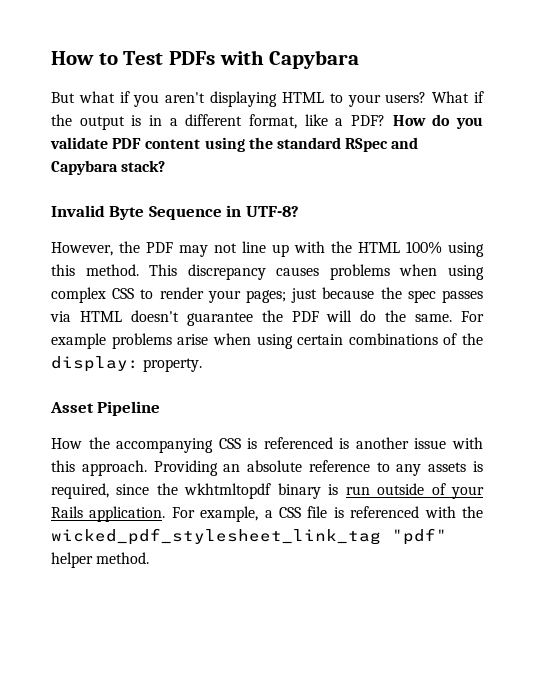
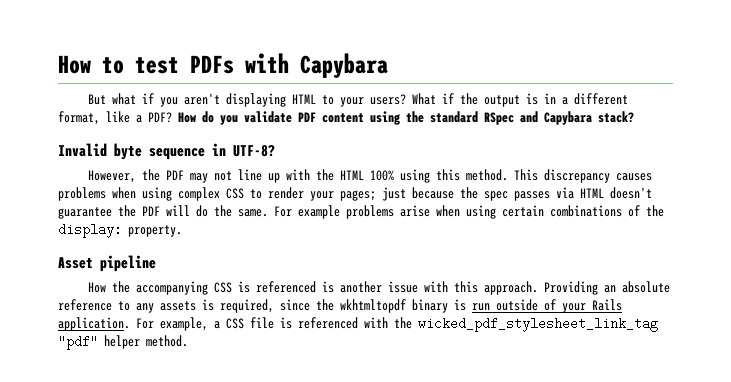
[123,51,164,65] Test -> [135,57,179,74] test
[109,206,222,220] Byte Sequence -> [114,143,205,160] byte sequence
[97,401,161,416] Pipeline -> [100,255,156,272] pipeline

